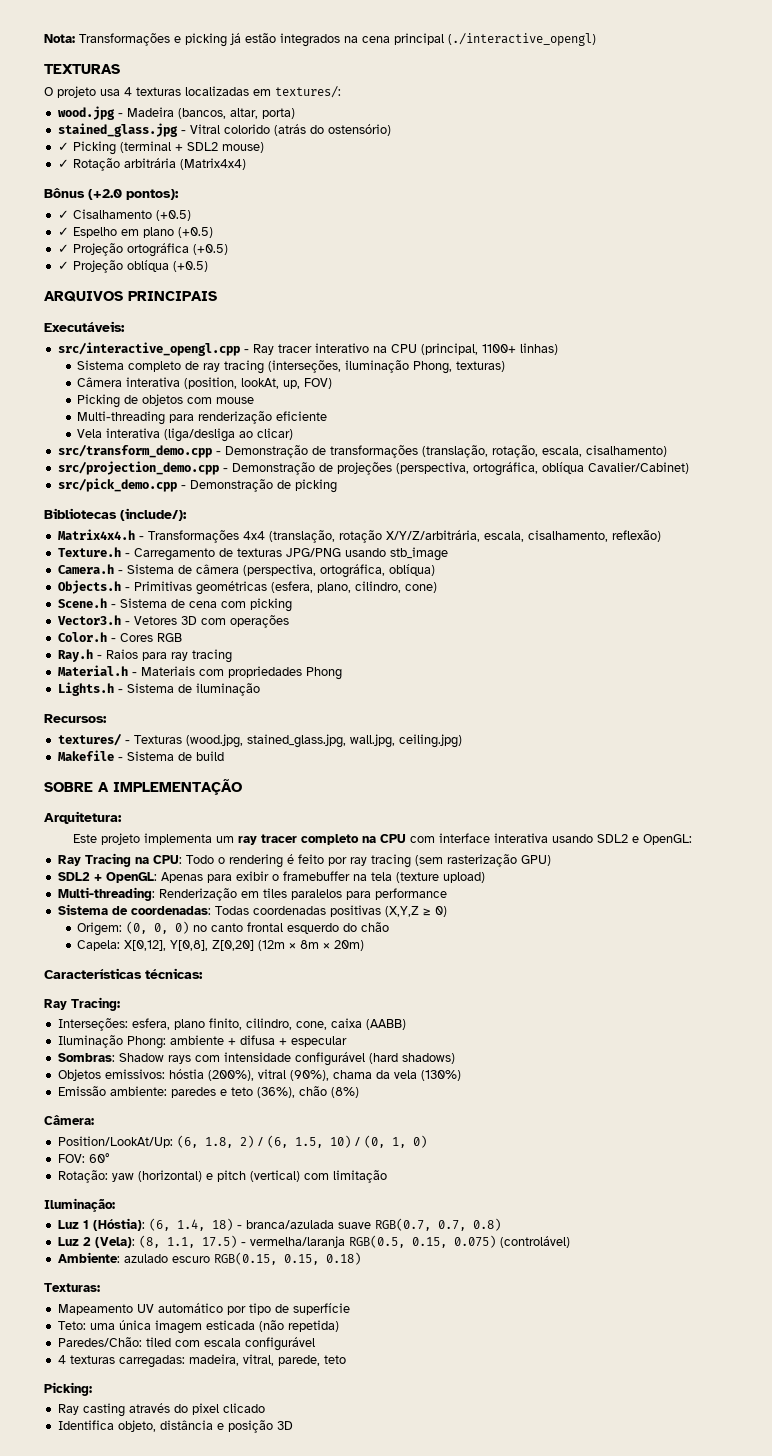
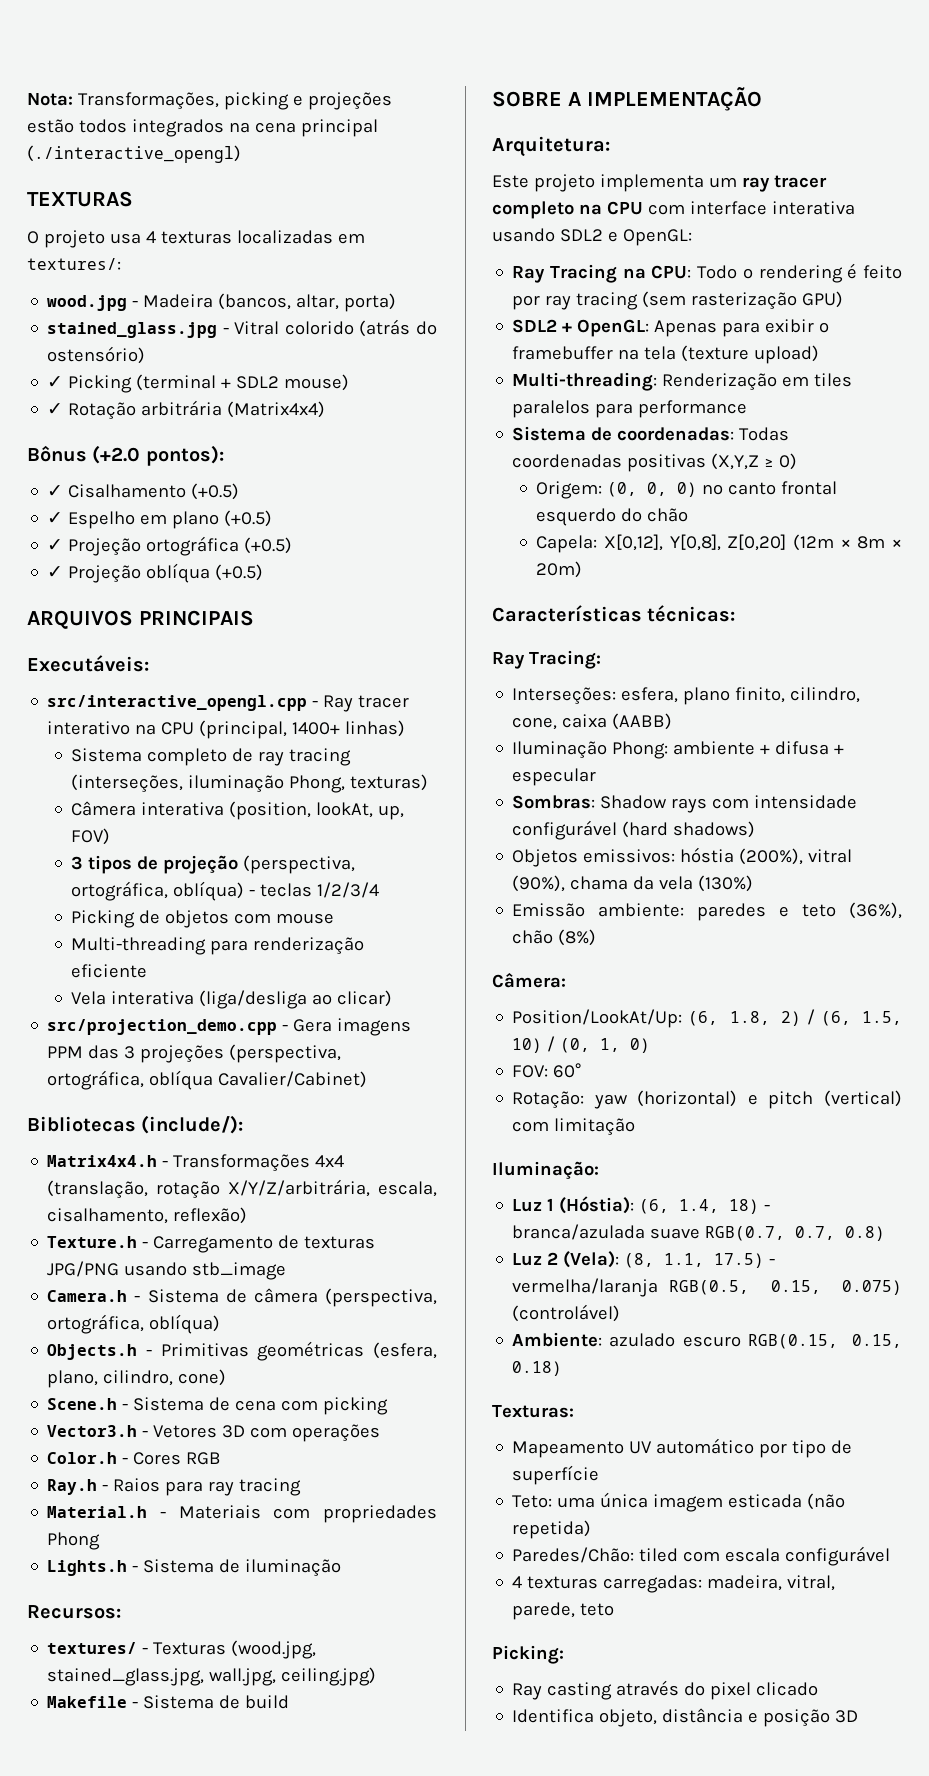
[79,33,276,47] Transformações e picking já estão -> [77,92,392,110] [27,119,127,133] Transformações, picking e projeções estão todos
[481,344,516,353] 1100+ -> [292,722,341,735] 1400+
(333, 383) none -> [71,855,356,874] [71,881,380,901] // 3 tipos de projeção (perspectiva, ortográfica, oblíqua) - teclas 1/2/3/4
[57,444,667,458] [57,461,333,475] src/transform_demo.cpp - Demonstração de transformações (translação, rotação, escala, cisalhamento) // src/projection_demo.cpp - Demonstração de -> [47,1018,412,1036] [47,1045,136,1059] src/projection_demo.cpp - Gera imagens PPM das 3
[57,478,337,493] // src/pick_demo.cpp - Demonstração de picking -> (368, 1079) none

